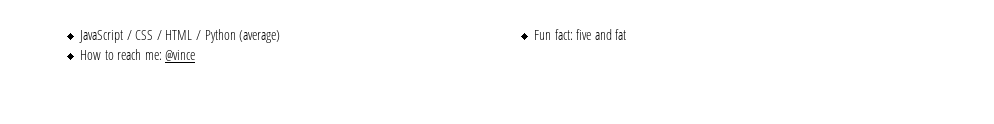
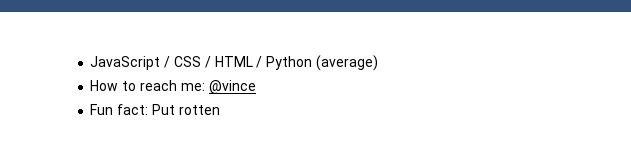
[576,29,627,40] five and fat -> [151,104,220,115] Put rotten

